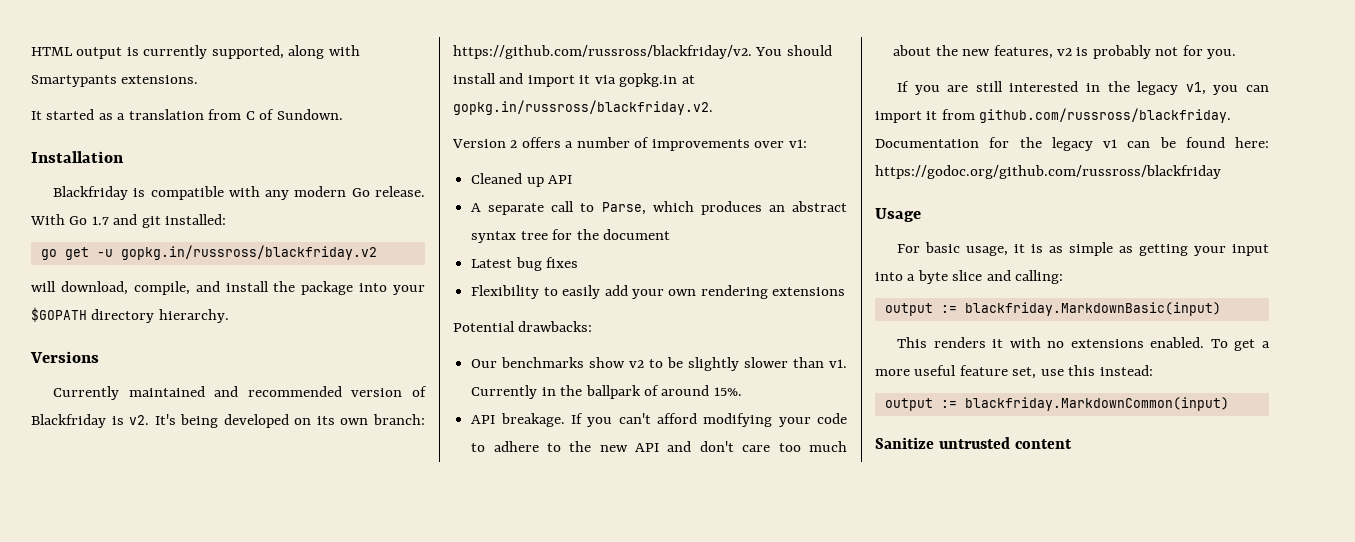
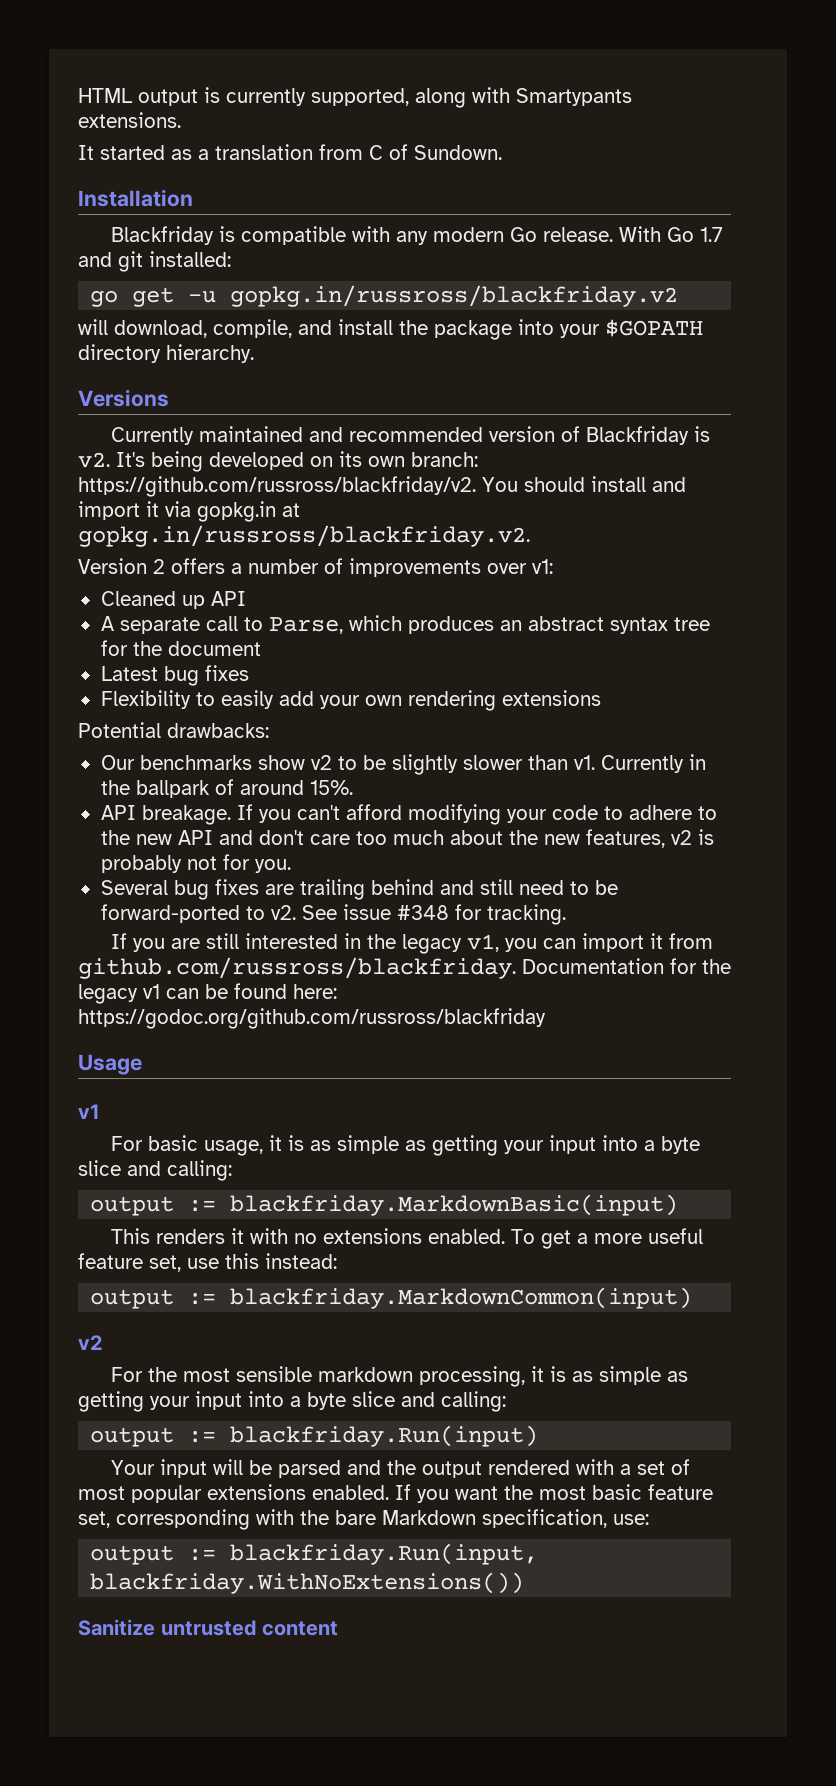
(1237, 54) none -> [100,879,618,900] [100,904,566,925] // Several bug fixes are trailing behind and still need to be forward-ported to v2. See issue #348 for tracking.
(921, 215) none -> [78,1104,100,1119] // v1
(1229, 404) none -> [78,1335,103,1350] [111,1366,689,1387] [78,1391,506,1412] [90,1425,539,1447] [111,1459,691,1478] [78,1484,713,1503] [78,1509,649,1530] [90,1543,539,1565] [90,1572,525,1594] // v2 // For the most sensible markdown processing, it is as simple as getting your input into a byte slice and calling: // output := blackfriday.Run(input) // Your input will be parsed and the output rendered with a set of most popular extensions enabled. If you want the most basic feature set, corresponding with the bare Markdown specification, use: // output := blackfriday.Run(input, blackfriday.WithNoExtensions())

